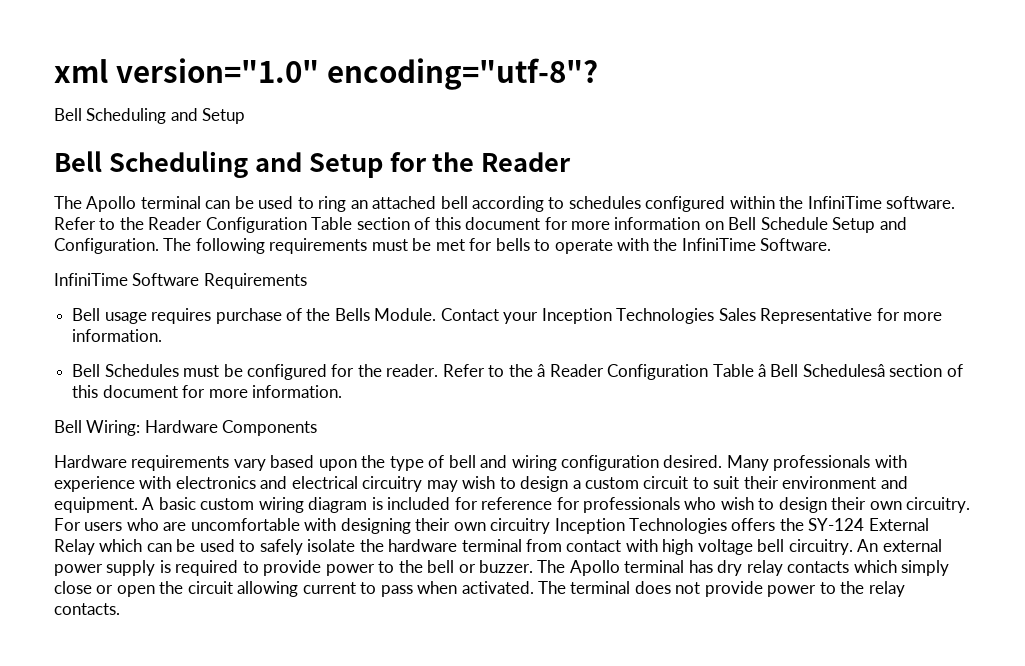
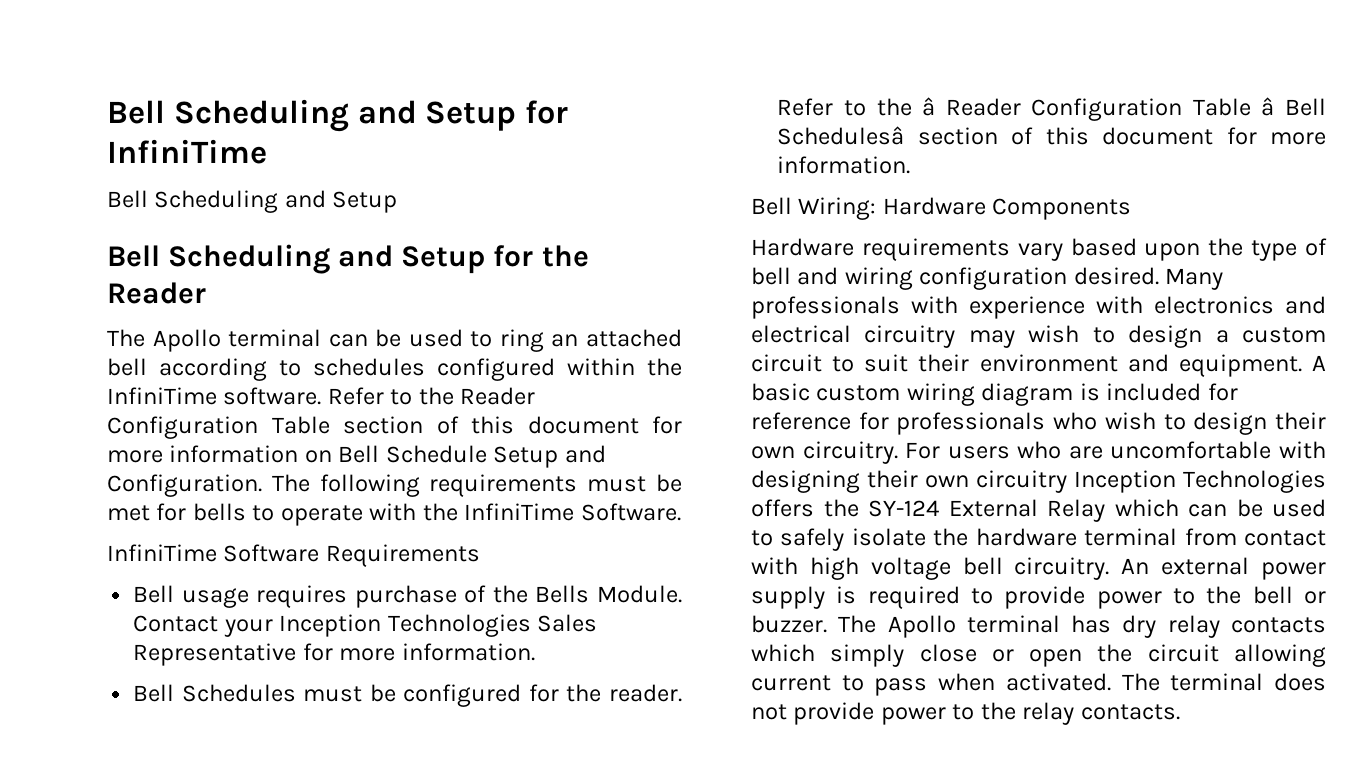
[54,58,598,90] xml version="1.0" encoding="utf-8"? -> [107,99,569,132] [107,139,267,164] Bell Scheduling and Setup for InfiniTime

